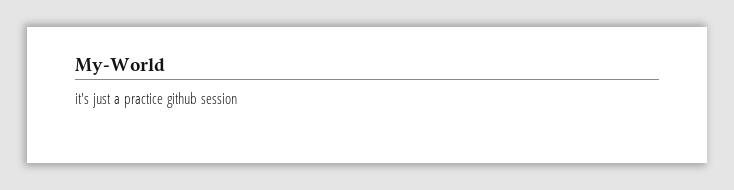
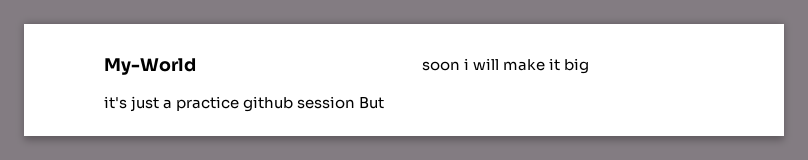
(238, 98) none -> [359,97,385,109] [422,58,590,74] But soon i will make it big

